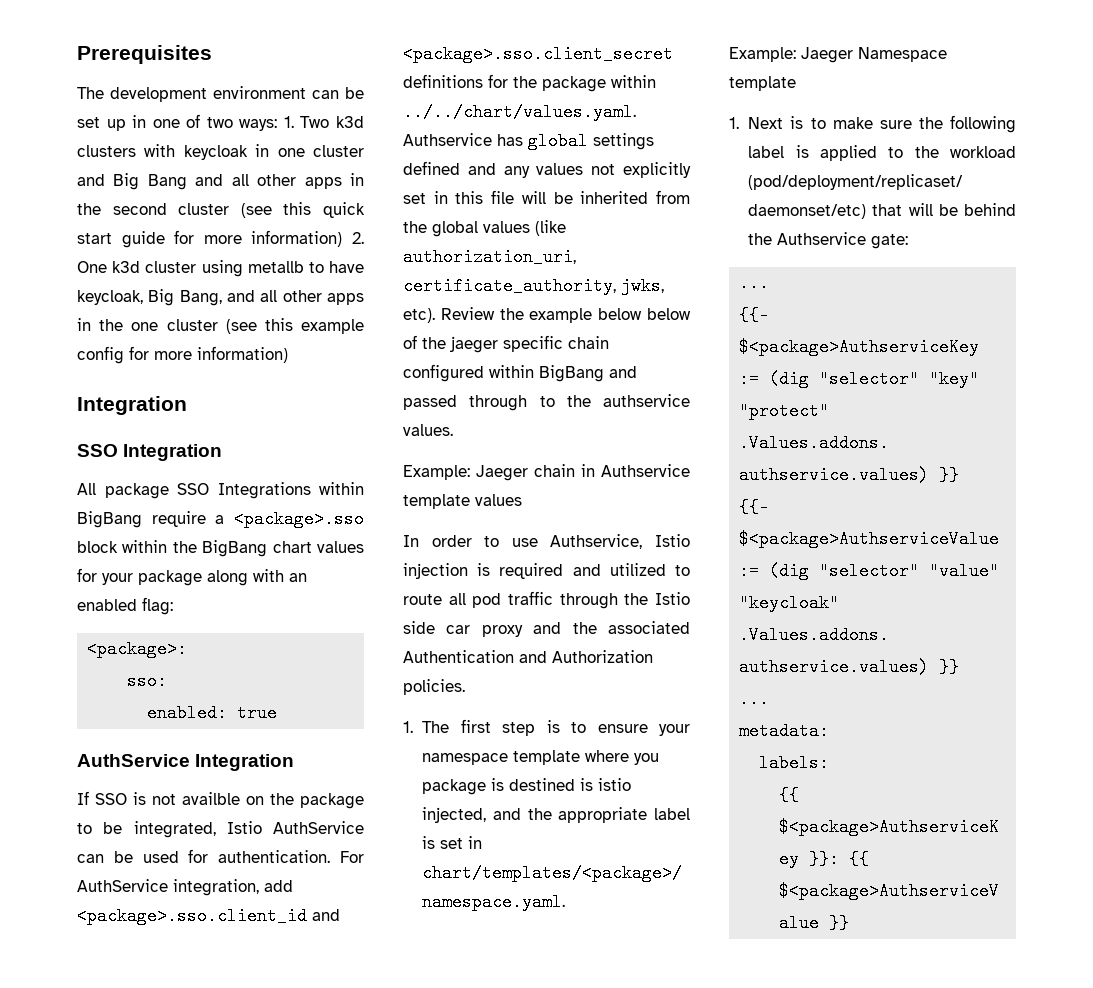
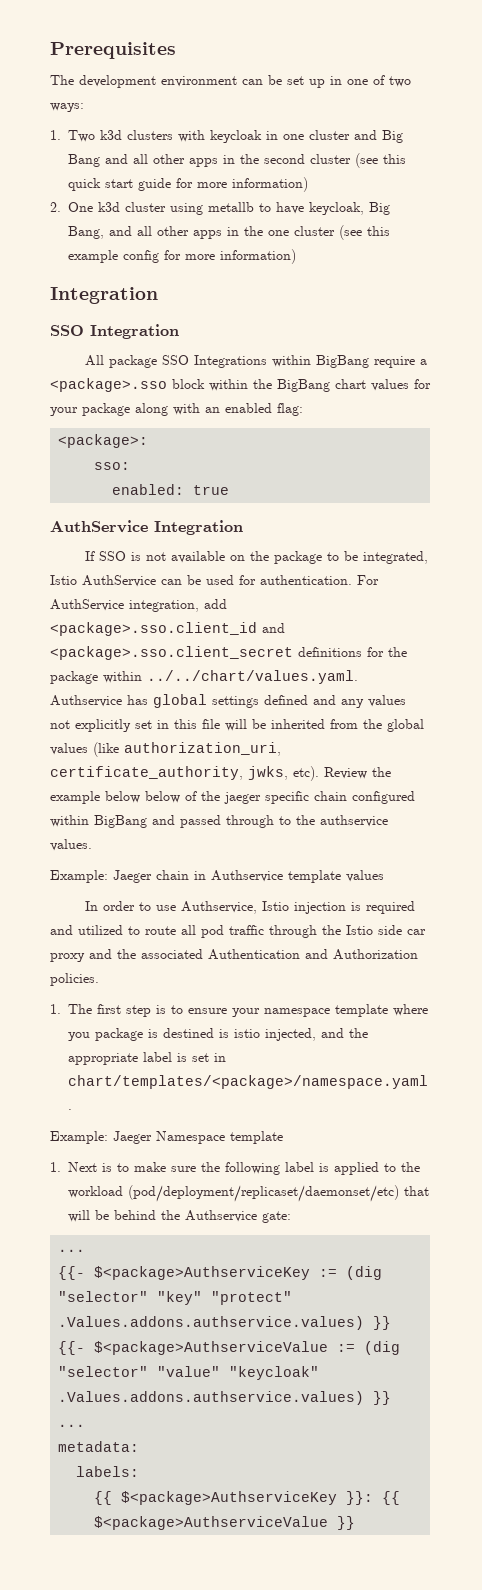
(278, 125) none -> (84, 107) //
(343, 238) none -> (308, 184) //
[182,792,240,805] availble -> [171,551,226,563] available

